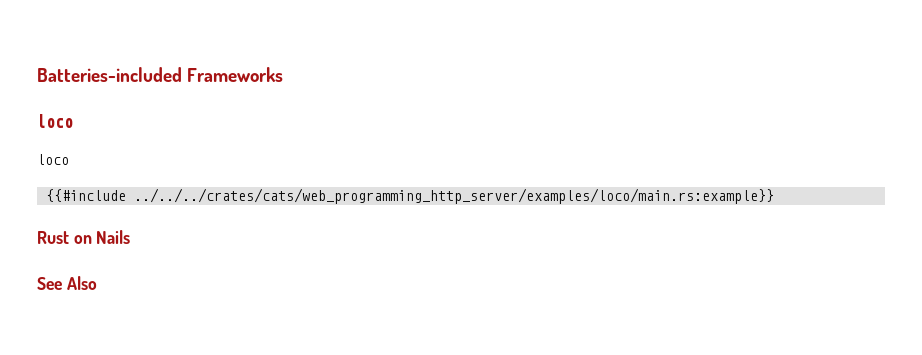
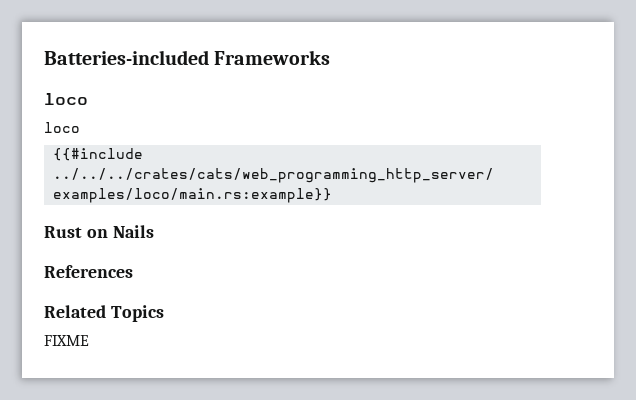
[37,276,97,290] See Also -> [44,265,133,278] [44,305,164,322] [44,335,89,346] References // Related Topics // FIXME

